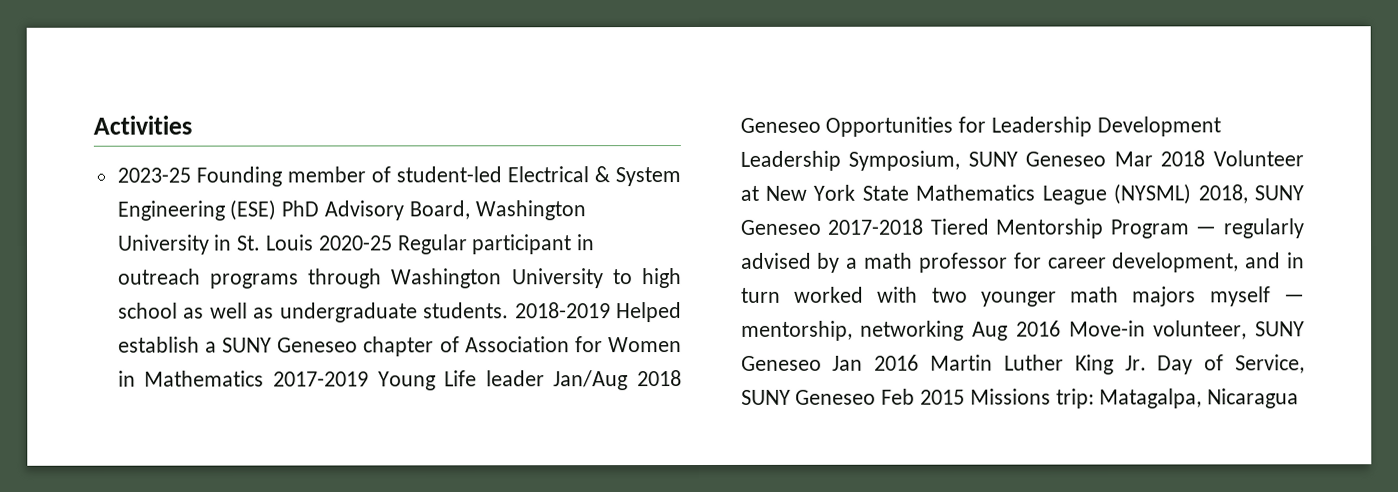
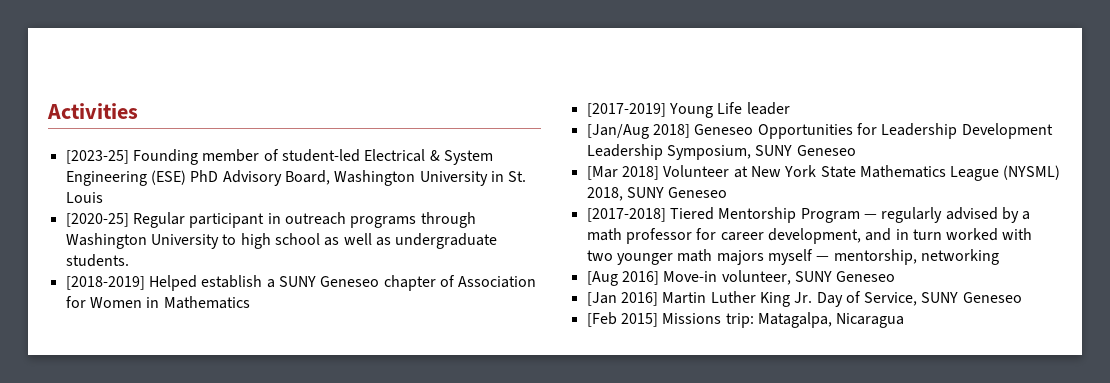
[116,167,191,183] 2023-25 -> [65,150,129,164] [2023-25]
[317,235,393,251] 2020-25 -> [65,213,129,227] // [2020-25]
[514,302,611,319] 2018-2019 -> [65,276,145,290] // [2018-2019]
[272,371,369,387] 2017-2019 -> [586,103,666,117] // [2017-2019]
[553,370,682,391] Jan/Aug 2018 -> [586,124,690,139] // [Jan/Aug 2018]
[1113,150,1206,167] Mar 2018 -> [586,166,659,180] // [Mar 2018]
[827,218,924,235] 2017-2018 -> [586,208,666,222] // [2017-2018]
[972,320,1061,341] Aug 2016 -> [586,271,659,286] // [Aug 2016]
[832,354,920,371] Jan 2016 -> [586,292,658,306] // [Jan 2016]
[881,388,966,405] Feb 2015 -> [586,312,658,327] // [Feb 2015]

